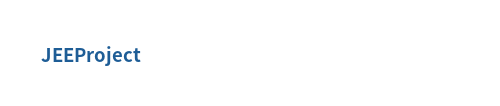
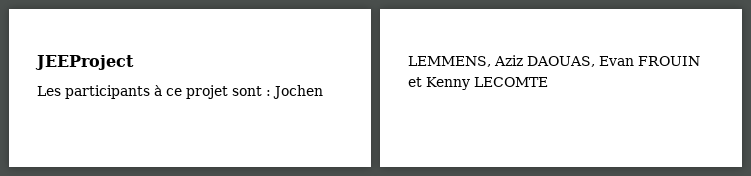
(141, 56) none -> [37,85,323,99] [408,55,700,67] [408,77,548,90] // Les participants à ce projet sont : Jochen LEMMENS, Aziz DAOUAS, Evan FROUIN et Kenny LECOMTE

